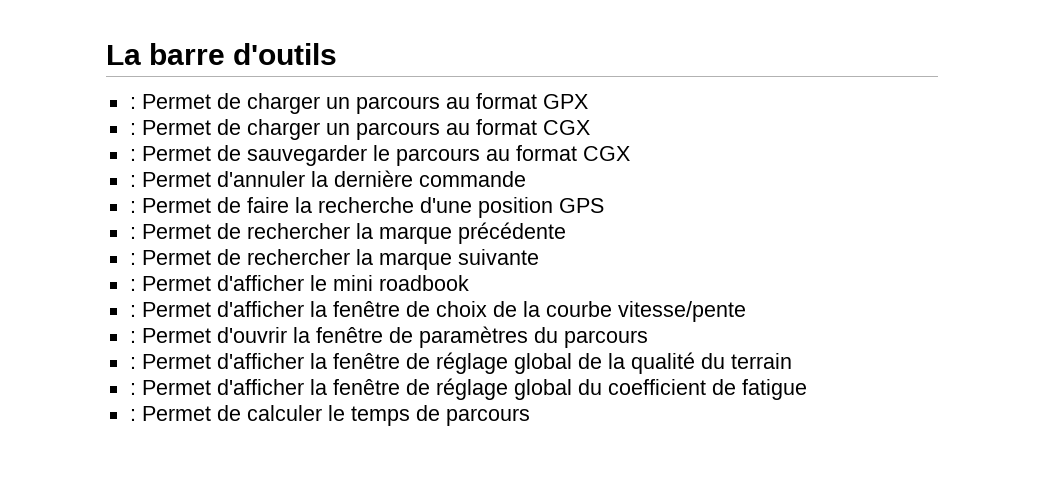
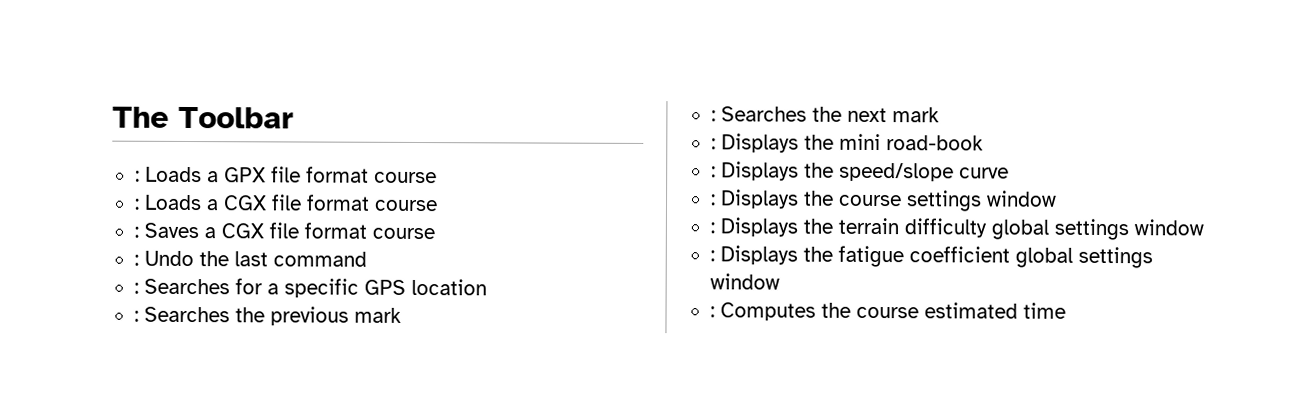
[106,43,338,65] [129,93,588,114] [129,119,590,140] [129,145,630,166] [129,170,526,187] [129,197,553,218] La barre d'outils // : Permet de charger un parcours au format GPX // : Permet de charger un parcours au format CGX // : Permet de sauvegarder le parcours au format CGX // : Permet d'annuler la dernière commande // : Permet de faire la recherche d'une position -> [112,106,294,129] [134,166,437,184] [133,194,438,212] [133,222,435,240] [133,250,367,267] [133,278,359,298] The Toolbar // : Loads a GPX file format course // : Loads a CGX file format course // : Saves a CGX file format course // : Undo the last command // : Searches for a specific
[129,222,566,244] [129,249,539,270] [129,275,469,291] [129,301,746,322] [129,326,648,348] [129,352,792,374] [129,378,807,400] [129,405,530,426] // : Permet de rechercher la marque précédente // : Permet de rechercher la marque suivante // : Permet d'afficher le mini roadbook // : Permet d'afficher la fenêtre de choix de la courbe vitesse/pente // : Permet d'ouvrir la fenêtre de paramètres du parcours // : Permet d'afficher la fenêtre de réglage global de la qualité du terrain // : Permet d'afficher la fenêtre de réglage global du coefficient de fatigue // : Permet de calculer le temps de parcours -> [410,278,487,296] [133,306,402,326] [710,106,940,123] [710,133,984,153] [710,161,1009,182] [710,189,1057,212] [709,217,1204,241] [709,245,1153,269] [709,273,780,290] [709,302,1066,321] location // : Searches the previous mark // : Searches the next mark // : Displays the mini road-book // : Displays the speed/slope curve // : Displays the course settings window // : Displays the terrain difficulty global settings window // : Displays the fatigue coefficient global settings window // : Computes the course estimated time

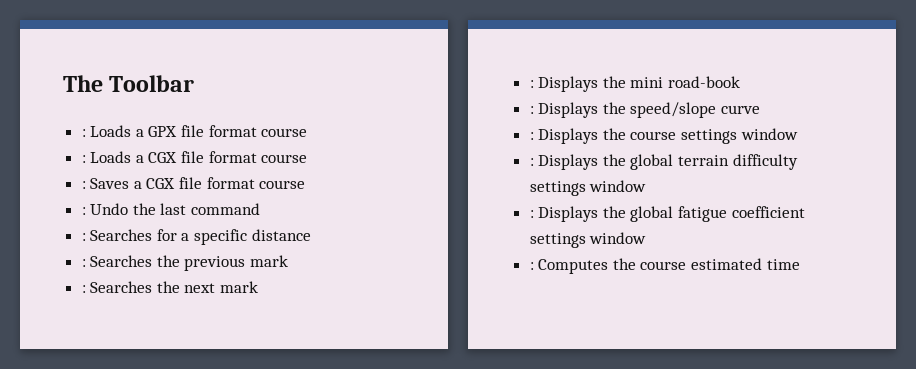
[363,278,487,296] GPS location -> [251,229,311,241] distance
(833, 226) none -> [630,154,674,170] global
[990,218,1204,241] [709,245,833,265] global settings window // : Displays the -> [529,180,647,196] [529,206,674,222] settings window // : Displays the global
[1014,247,1073,268] global -> (805, 212) none

